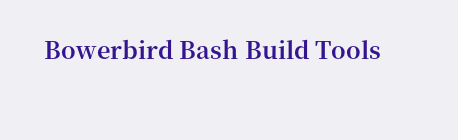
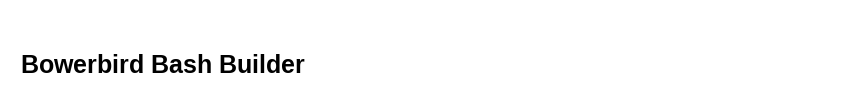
[244,39,382,59] Build Tools -> [219,54,305,73] Builder

